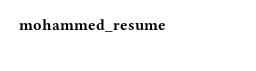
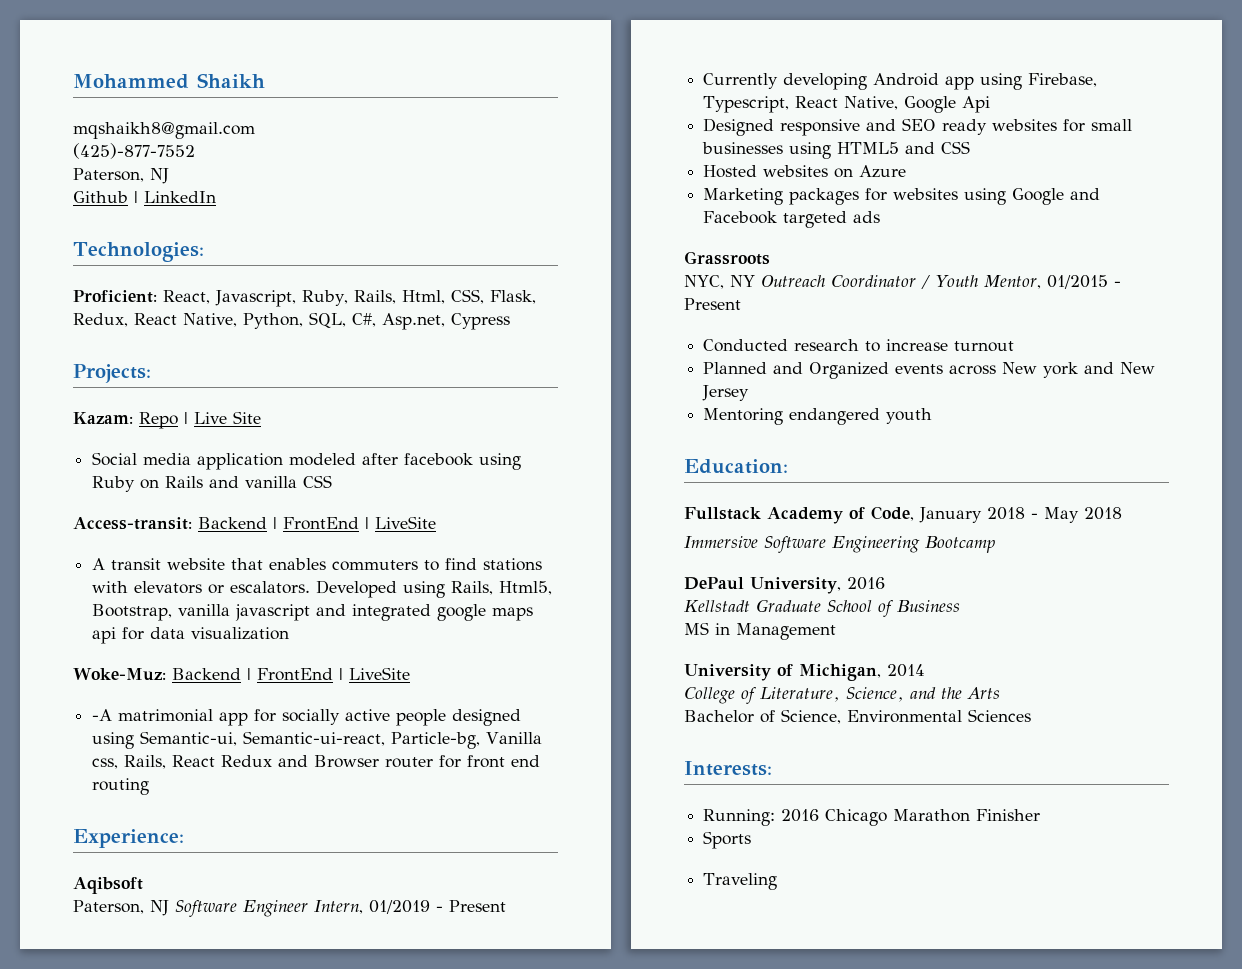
[19,19,166,32] mohammed_resume -> [73,73,265,89] [73,122,255,139] [73,143,195,159] [73,168,169,184] [73,191,216,203] [73,242,204,262] [73,289,536,307] [73,312,510,330] [73,364,151,383] [73,411,261,429] [92,452,522,470] [92,475,333,492] [73,516,436,530] [92,558,543,571] [92,580,553,598] [92,604,534,621] [92,627,290,644] [73,667,410,681] [92,709,522,726] [92,731,543,749] [92,755,541,769] [92,778,150,795] [73,829,184,848] [73,877,143,894] [73,900,506,917] [703,73,1098,90] [703,96,991,113] [703,118,1133,136] [702,141,971,159] [703,165,907,178] [703,188,1101,205] [703,211,881,228] [684,251,770,265] [684,275,1121,289] [684,298,741,310] [703,339,1015,352] [703,362,1156,379] [702,385,750,401] [703,408,933,425] [684,459,788,474] [684,506,1122,524] [684,536,995,553] [684,577,885,594] [684,599,960,617] [684,622,836,640] [684,664,925,681] [684,687,1000,704] [684,709,1031,724] [684,761,772,776] [703,809,1041,826] [703,831,752,849] [703,873,778,890] Mohammed Shaikh // mqshaikh8@gmail.com // (425)-877-7552 // Paterson, NJ // Github | LinkedIn // Technologies: // Proficient: React, Javascript, Ruby, Rails, Html, CSS, Flask, Redux, React Native, Python, SQL, C#, Asp.net, Cypress // Projects: // Kazam: Repo | Live Site // Social media application modeled after facebook using Ruby on Rails and vanilla CSS // Access-transit: Backend | FrontEnd | LiveSite // A transit website that enables commuters to find stations with elevators or escalators. Developed using Rails, Html5, Bootstrap, vanilla javascript and integrated google maps api for data visualization // Woke-Muz: Backend | FrontEnd | LiveSite // -A matrimonial app for socially active people designed using Semantic-ui, Semantic-ui-react, Particle-bg, Vanilla css, Rails, React Redux and Browser router for front end routing // Experience: // Aqibsoft // Paterson, NJ Software Engineer Intern, 01/2019 - Present // Currently developing Android app using Firebase, Typescript, React Native, Google Api // Designed responsive and SEO ready websites for small businesses using HTML5 and CSS // Hosted websites on Azure // Marketing packages for websites using Google and Facebook targeted ads // Grassroots // NYC, NY Outreach Coordinator / Youth Mentor, 01/2015 - Present // Conducted research to increase turnout // Planned and Organized events across New york and New Jersey // Mentoring endangered youth // Education: // Fullstack Academy of Code, January 2018 - May 2018 // Immersive Software Engineering Bootcamp // DePaul University, 2016 // Kellstadt Graduate School of Business // MS in Management // University of Michigan, 2014 // College of Literature, Science, and the Arts // Bachelor of Science, Environmental Sciences // Interests: // Running: 2016 Chicago Marathon Finisher // Sports // Traveling

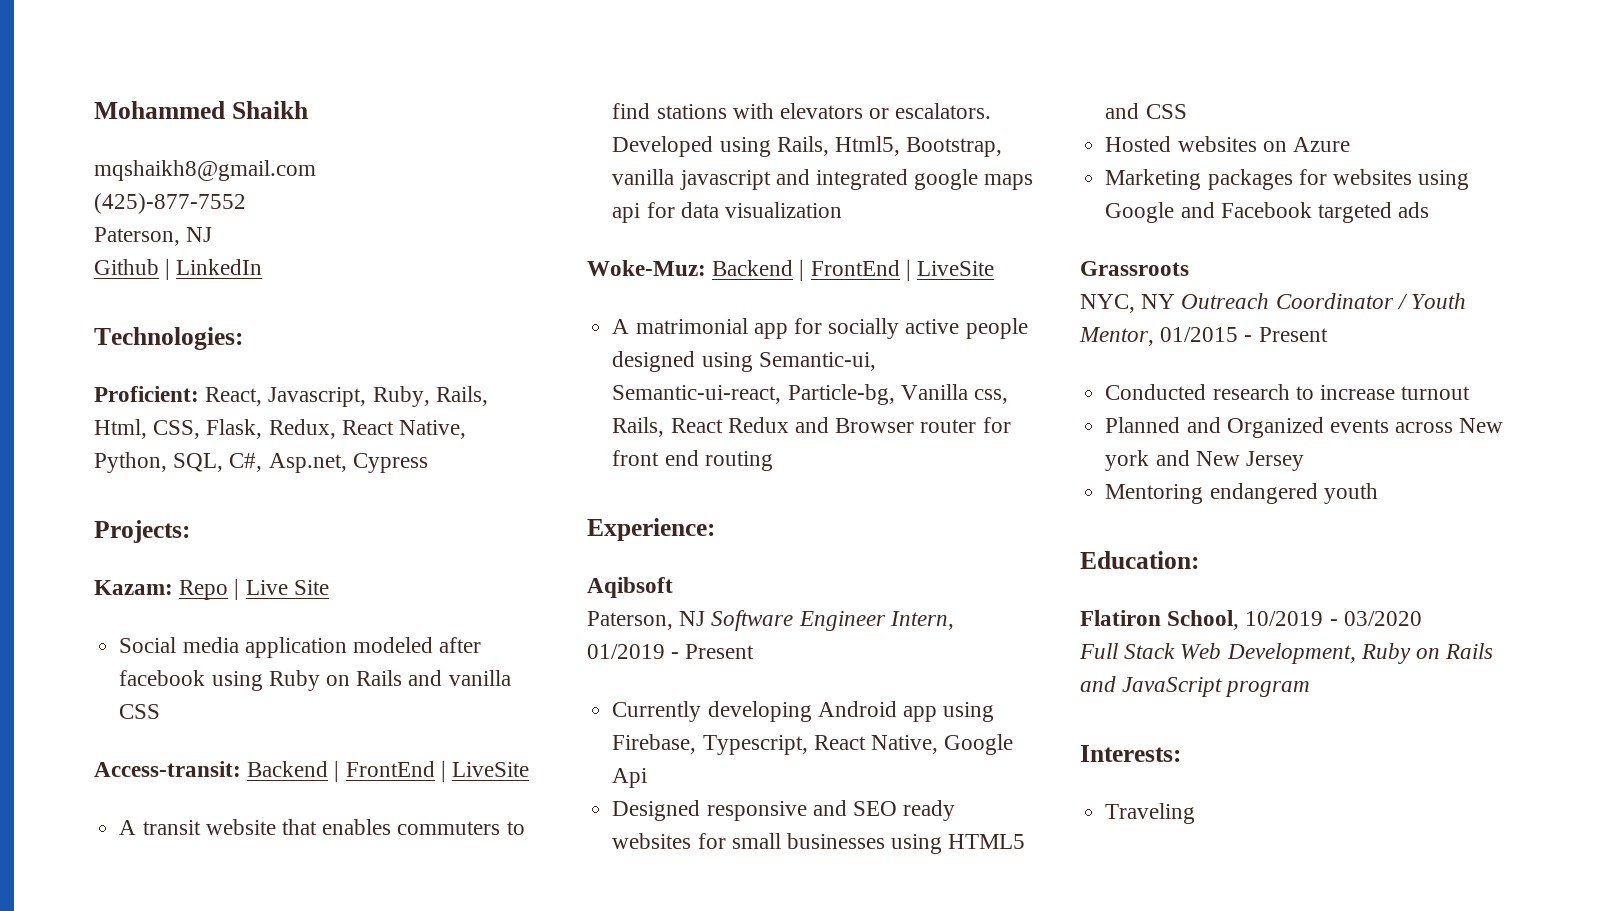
[92,709,113,721] -A -> [612,319,630,334] A
[684,506,1122,524] [684,536,995,553] [684,577,885,594] [684,599,960,617] [684,622,836,640] [684,664,925,681] [684,687,1000,704] [684,709,1031,724] [684,761,772,776] [703,809,1041,826] [703,831,752,849] Fullstack Academy of Code, January 2018 - May 2018 // Immersive Software Engineering Bootcamp // DePaul University, 2016 // Kellstadt Graduate School of Business // MS in Management // University of Michigan, 2014 // College of Literature, Science, and the Arts // Bachelor of Science, Environmental Sciences // Interests: // Running: 2016 Chicago Marathon Finisher // Sports -> [1080,610,1422,630] [1079,643,1494,664] [1080,676,1311,697] [1080,745,1181,762] Flatiron School, 10/2019 - 03/2020 // Full Stack Web Development, Ruby on Rails and JavaScript program // Interests:

